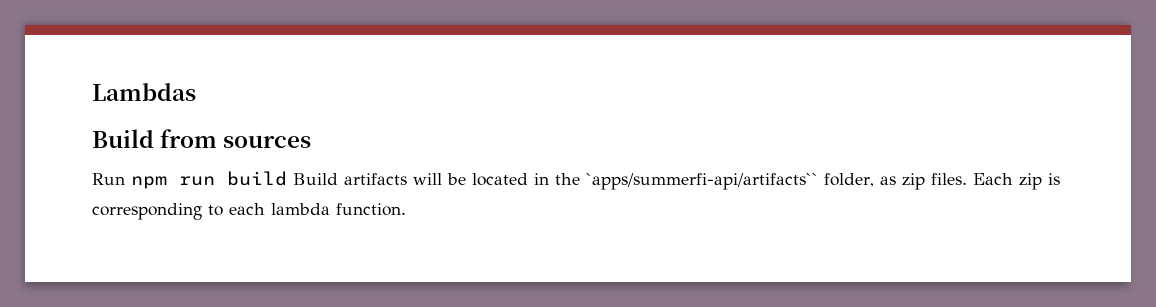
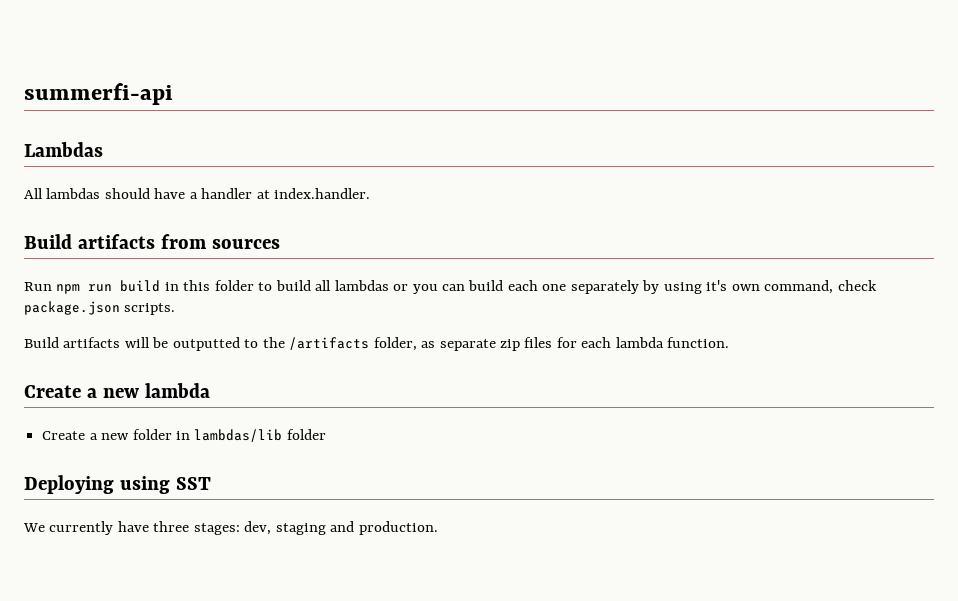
(92, 92) none -> [24,83,173,105] summerfi-api //
[92,129,154,148] // Build -> [24,188,371,199] [24,234,155,249] // All lambdas should have a handler at index.handler. // Build artifacts
[293,173,1060,190] [92,203,406,220] Build artifacts will be located in the `apps/summerfi-api/artifacts`` folder, as zip files. Each zip is corresponding to each lambda function. -> [164,280,877,294] [24,301,176,315] [24,337,730,351] [24,383,210,398] [42,429,326,442] [24,475,211,494] [23,521,438,535] in this folder to build all lambdas or you can build each one separately by using it's own command, check package.json scripts. // Build artifacts will be outputted to the /artifacts folder, as separate zip files for each lambda function. // Create a new lambda // Create a new folder in lambdas/lib folder // Deploying using SST // We currently have three stages: dev, staging and production.

